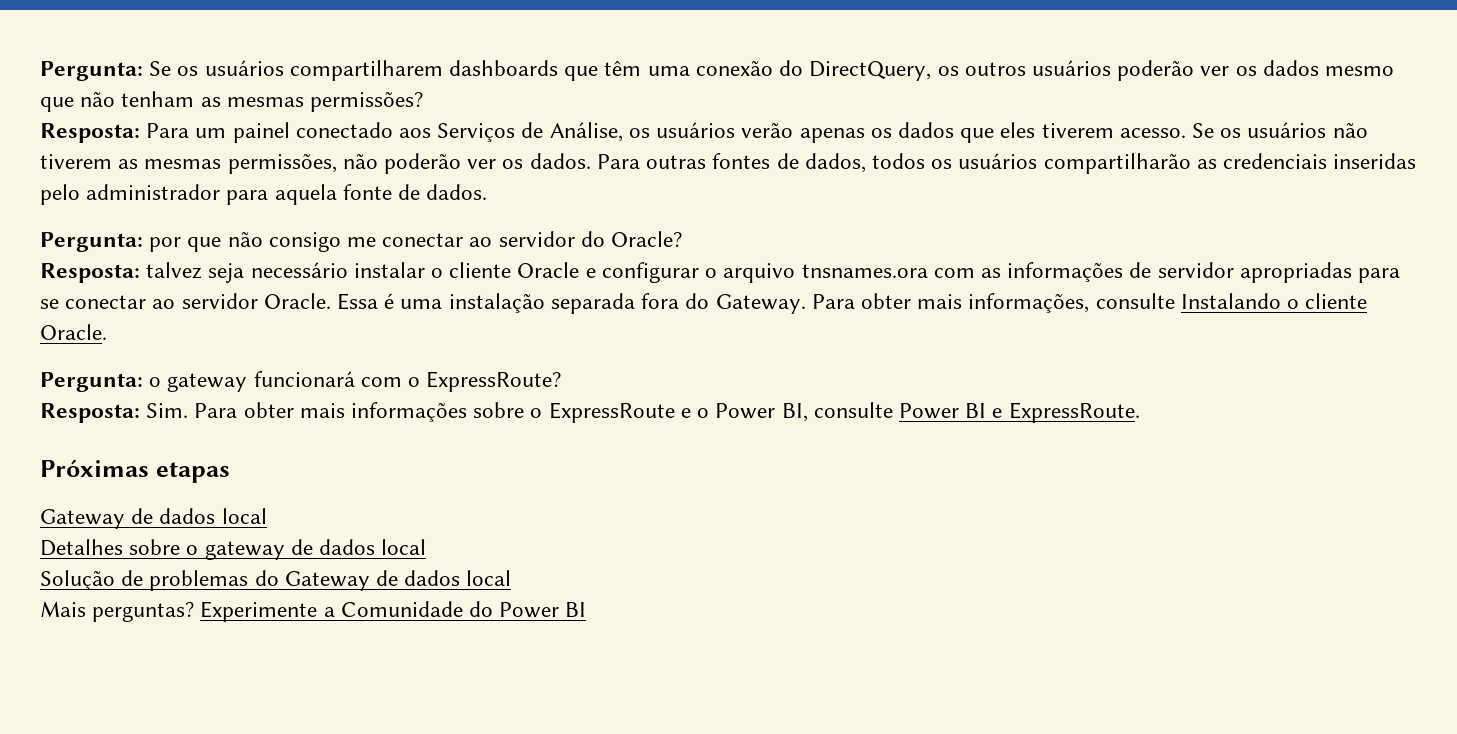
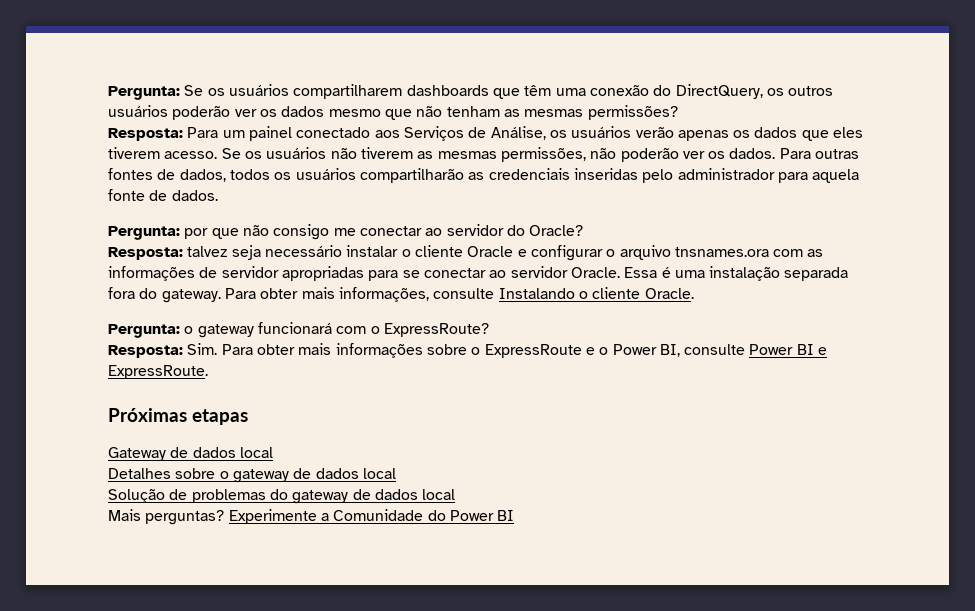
[715,294,806,314] Gateway. -> [161,289,221,303] gateway.
[284,571,370,591] Gateway -> [292,490,349,504] gateway

